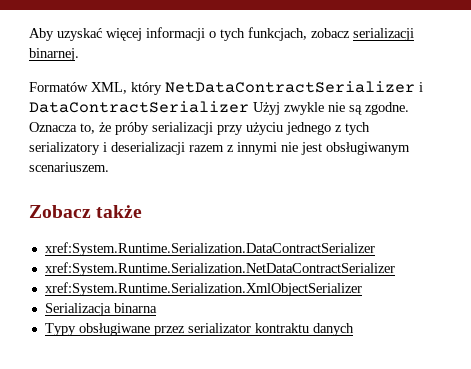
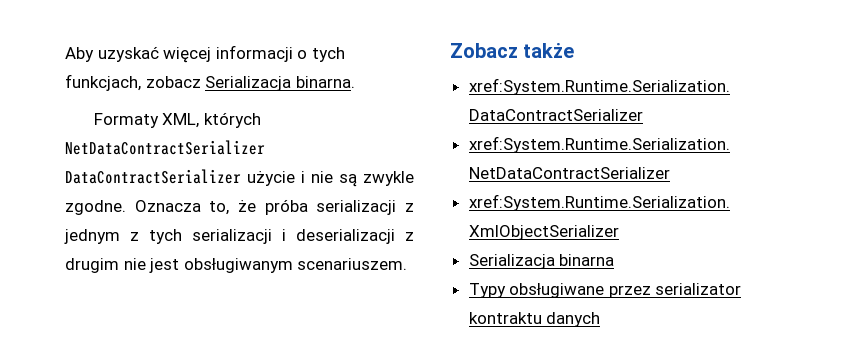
[353,28,414,41] [29,48,79,61] [29,81,423,95] [29,101,324,115] serializacji binarnej. // Formatów XML, który NetDataContractSerializer i DataContractSerializer Użyj zwykle -> [205,76,355,91] [93,112,261,128] [65,140,265,155] [65,169,305,186] Serializacja binarna. // Formaty XML, których NetDataContractSerializer DataContractSerializer użycie i
(362, 110) none -> [363,171,414,186] zwykle
[115,122,331,135] próby serializacji przy użyciu jednego -> [264,199,414,215] [64,229,120,244] próba serializacji z jednym
[29,142,100,155] serializatory -> [192,229,272,244] serializacji
[189,142,277,155] razem z innymi -> [405,232,414,241] [65,258,119,273] z drugim

